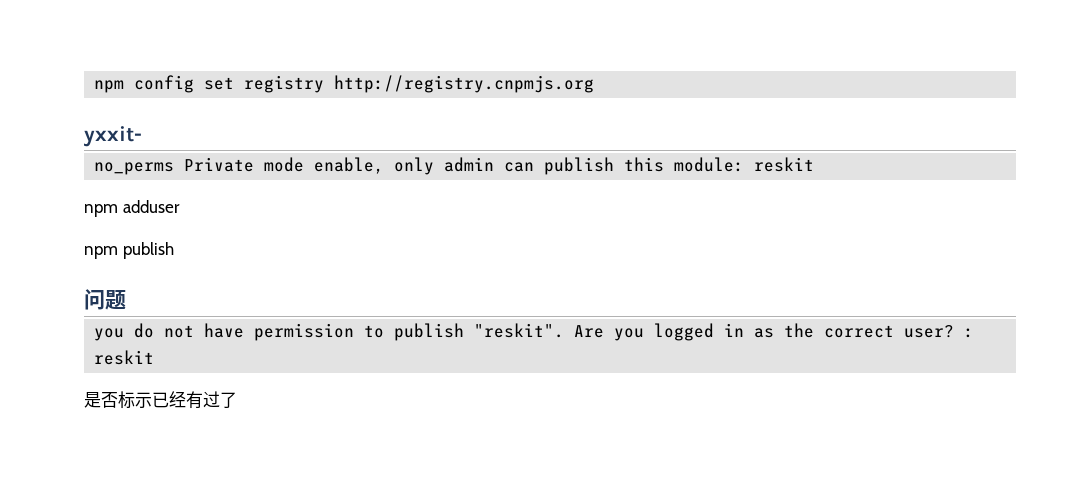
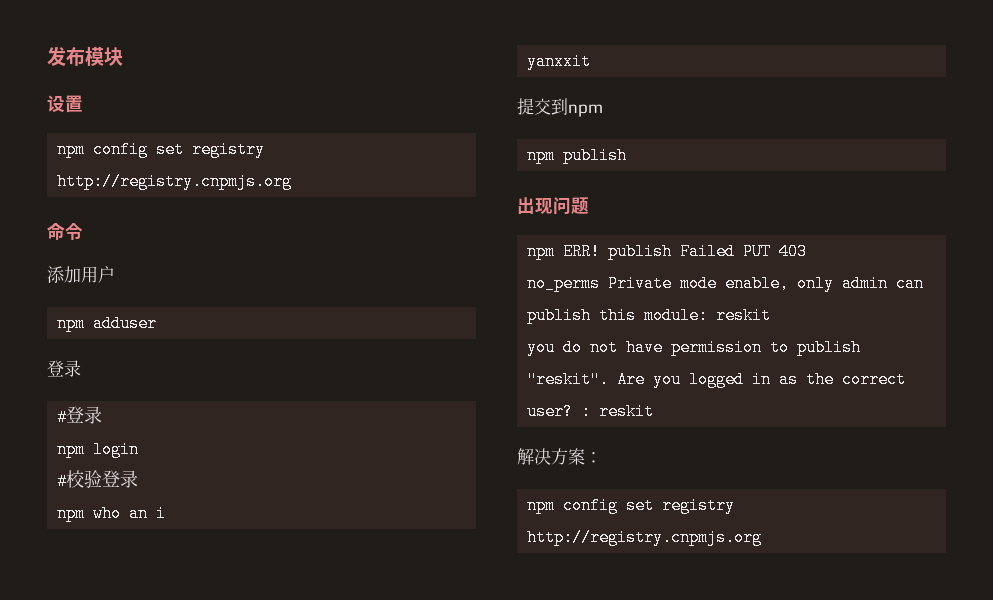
(94, 86) none -> [47,46,123,66] [47,95,83,113] 发布模块 // 设置 //
[84,126,142,147] yxxit- -> [47,223,83,241] [47,266,115,283] [57,315,158,332] [47,360,81,377] [57,406,103,426] [57,441,140,458] [57,470,139,490] [57,505,167,522] [527,53,592,70] [517,98,603,117] [527,147,628,164] [517,197,589,215] [527,243,808,260] 命令 // 添加用户 // npm adduser // 登录 // #登录 // npm login // #校验登录 // npm who an i // yanxxit // 提交到npm // npm publish // 出现问题 // npm ERR! publish Failed PUT 403
[84,200,180,217] [84,242,174,259] [84,289,126,310] // npm adduser // npm publish // 问题 -> (772, 315) none
[84,391,237,409] 是否标示已经有过了 -> [517,448,602,465] [527,497,736,514] [527,529,763,546] 解决方案： // npm config set registry http://registry.cnpmjs.org

